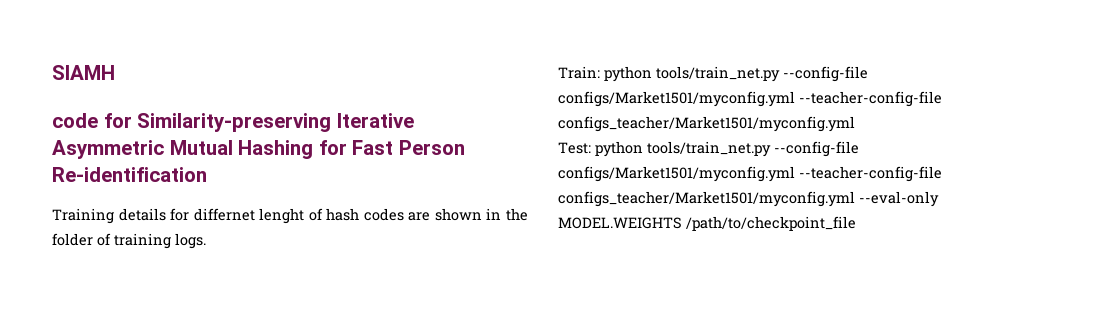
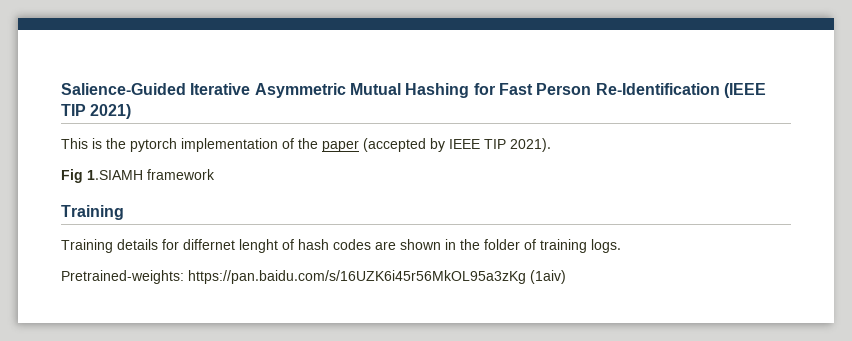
[52,65,115,80] [52,113,332,132] SIAMH // code for Similarity-preserving -> [61,83,186,95] Salience-Guided
[52,167,207,182] Re-identification -> [595,83,766,98] [61,104,132,119] [61,138,551,152] [61,169,215,183] [61,205,124,220] Re-Identification (IEEE TIP 2021) // This is the pytorch implementation of the paper (accepted by IEEE TIP 2021). // Fig 1.SIAMH framework // Training
[558,66,868,82] [558,91,942,107] [558,116,855,132] [558,141,859,157] [558,166,942,182] [558,191,939,207] [558,216,856,231] Train: python tools/train_net.py --config-file configs/Market1501/myconfig.yml --teacher-config-file configs_teacher/Market1501/myconfig.yml // Test: python tools/train_net.py --config-file configs/Market1501/myconfig.yml --teacher-config-file configs_teacher/Market1501/myconfig.yml --eval-only MODEL.WEIGHTS /path/to/checkpoint_file -> [61,270,566,284] Pretrained-weights: https://pan.baidu.com/s/16UZK6i45r56MkOL95a3zKg (1aiv)

